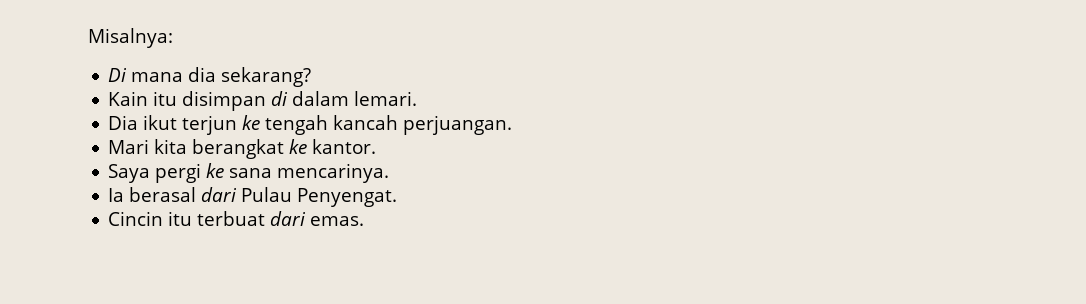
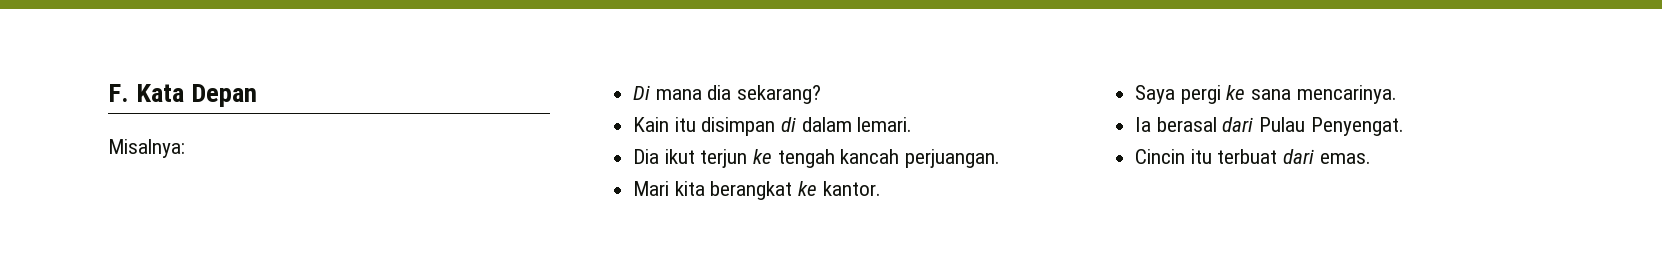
(88, 38) none -> [108,84,258,107] F. Kata Depan //

